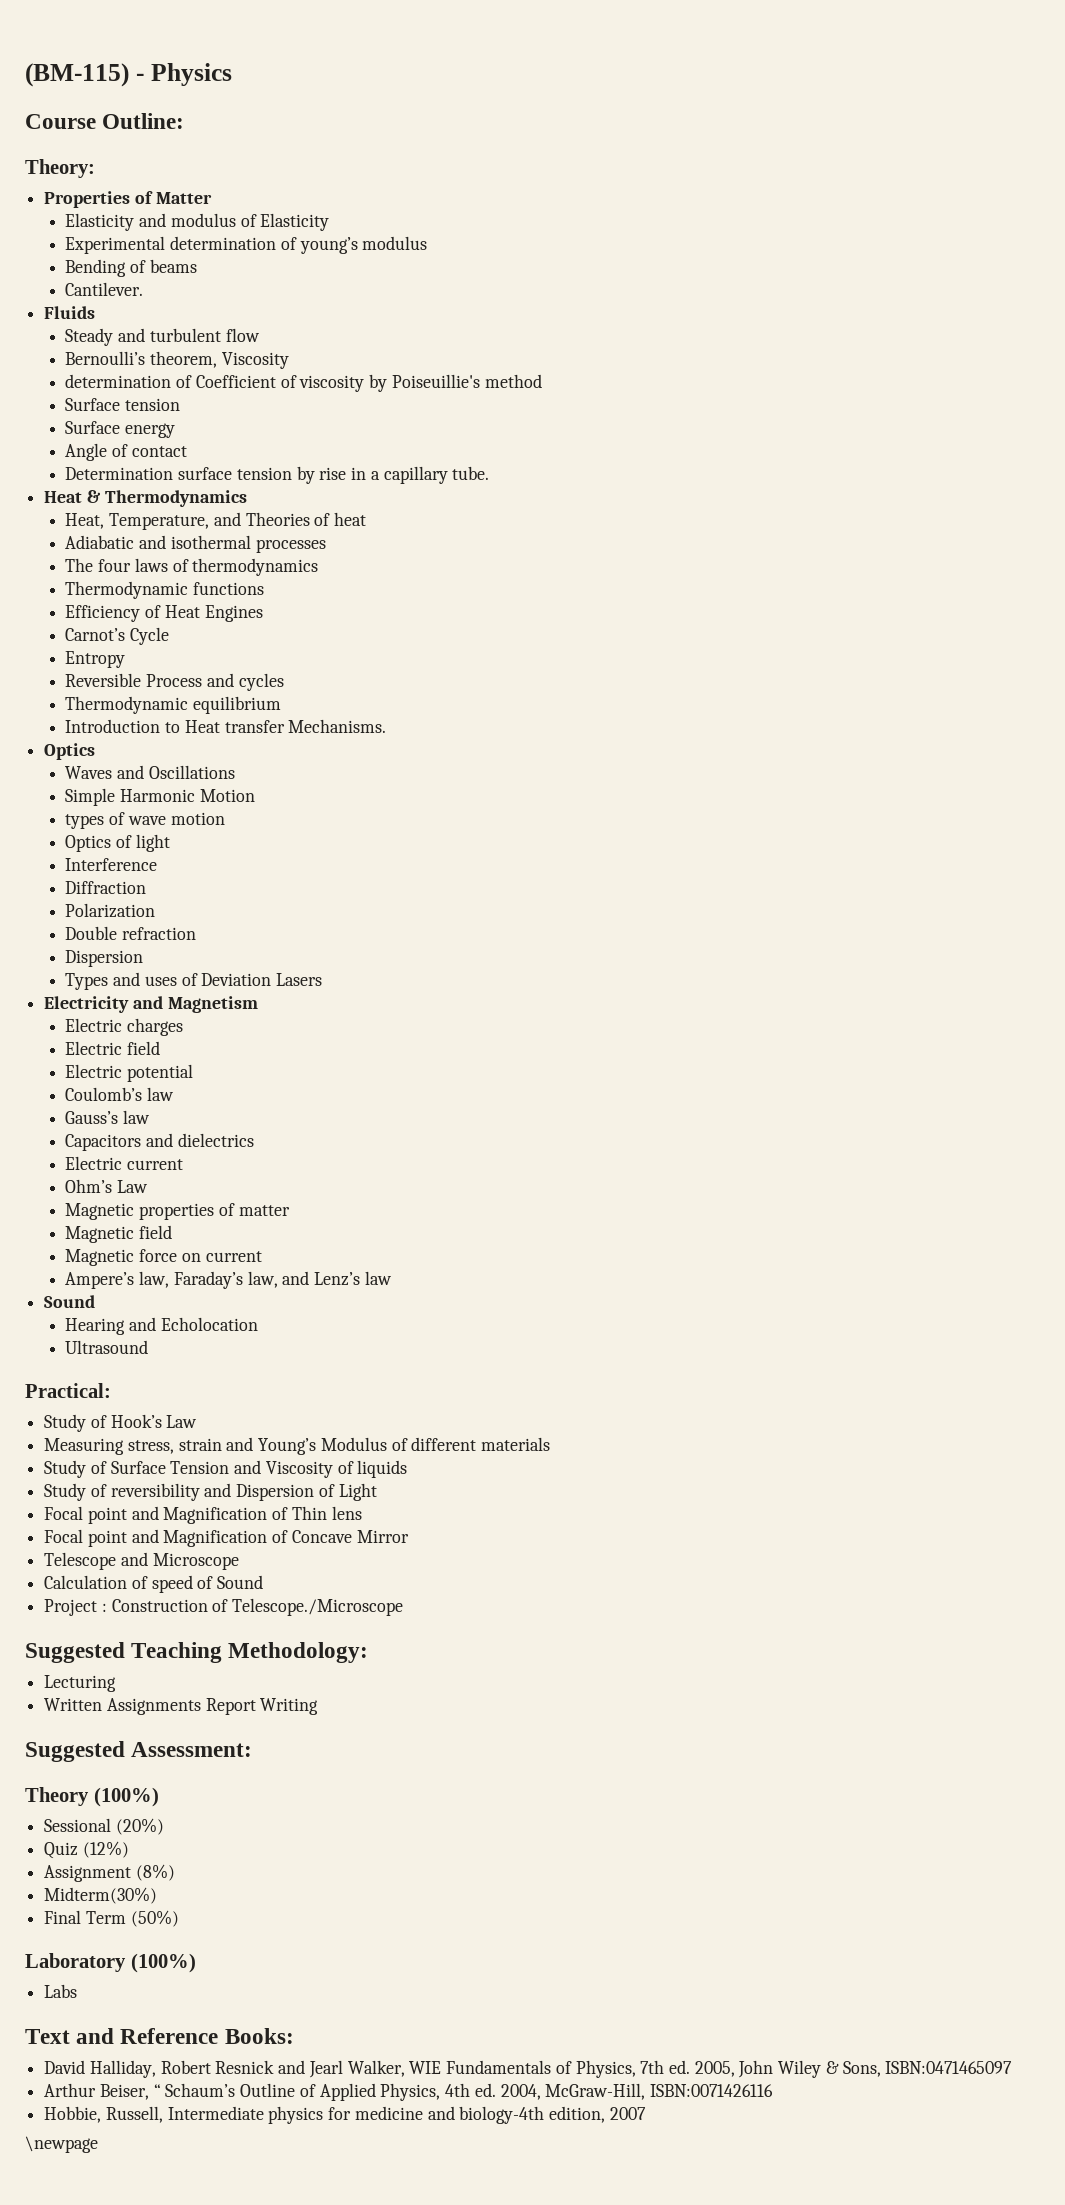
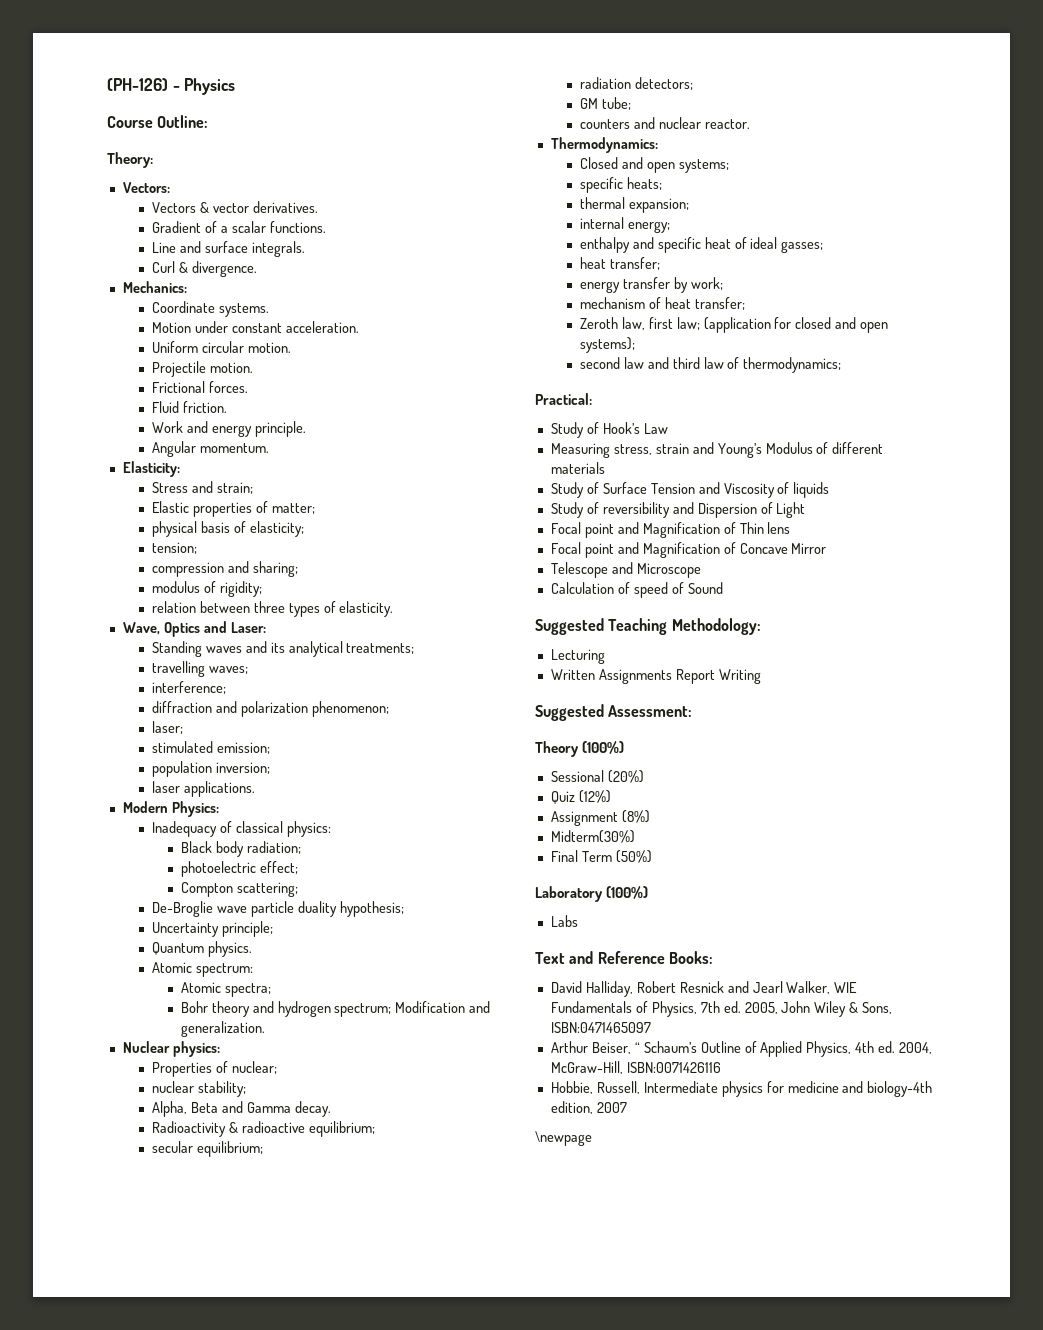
[25,63,129,87] (BM-115) -> [107,78,168,91] (PH-126)
[44,191,212,208] [65,213,330,231] [65,236,428,254] [65,259,197,277] [65,282,144,296] [44,306,96,319] [65,328,260,346] [65,351,289,369] [65,374,542,392] [65,398,181,411] [65,421,176,438] [65,443,187,461] [65,466,490,484] [44,490,247,507] [65,512,367,530] [65,535,326,553] [65,558,319,576] [65,581,265,599] [65,605,263,622] [65,627,170,645] [65,651,126,668] [65,673,284,691] [65,696,282,714] [65,719,387,733] [44,743,96,760] [65,765,235,779] [65,788,255,806] [65,812,225,829] [65,834,170,852] [65,858,158,871] [65,881,147,894] [65,903,156,918] [65,926,197,940] [65,950,144,967] [65,972,323,990] [44,996,258,1013] [65,1018,184,1036] [65,1041,161,1055] [65,1064,194,1082] [65,1087,175,1101] [65,1110,151,1124] [65,1133,254,1151] [65,1156,184,1170] [65,1179,149,1193] [65,1203,290,1220] [65,1225,173,1243] [65,1249,262,1266] [65,1271,392,1289] [44,1295,96,1308] [65,1317,258,1335] [65,1340,149,1354] Properties of Matter // Elasticity and modulus of Elasticity // Experimental determination of young’s modulus // Bending of beams // Cantilever. // Fluids // Steady and turbulent flow // Bernoulli’s theorem, Viscosity // determination of Coefficient of viscosity by Poiseuillie's method // Surface tension // Surface energy // Angle of contact // Determination surface tension by rise in a capillary tube. // Heat & Thermodynamics // Heat, Temperature, and Theories of heat // Adiabatic and isothermal processes // The four laws of thermodynamics // Thermodynamic functions // Efficiency of Heat Engines // Carnot’s Cycle // Entropy // Reversible Process and cycles // Thermodynamic equilibrium // Introduction to Heat transfer Mechanisms. // Optics // Waves and Oscillations // Simple Harmonic Motion // types of wave motion // Optics of light // Interference // Diffraction // Polarization // Double refraction // Dispersion // Types and uses of Deviation Lasers // Electricity and Magnetism // Electric charges // Electric field // Electric potential // Coulomb’s law // Gauss’s law // Capacitors and dielectrics // Electric current // Ohm’s Law // Magnetic properties of matter // Magnetic field // Magnetic force on current // Ampere’s law, Faraday’s law, and Lenz’s law // Sound // Hearing and Echolocation // Ultrasound -> [122,182,170,193] [151,201,318,213] [151,221,326,233] [151,241,305,257] [151,261,257,277] [122,281,187,293] [151,301,269,317] [151,321,359,333] [151,341,291,353] [151,361,253,377] [151,381,248,393] [151,401,227,413] [151,421,306,437] [151,441,269,457] [122,461,180,477] [151,481,253,494] [151,501,315,517] [151,521,304,537] [151,542,197,554] [151,561,298,577] [151,581,262,597] [151,601,394,617] [122,621,266,637] [151,641,415,657] [151,661,248,677] [151,681,226,694] [151,701,389,717] [151,721,183,734] [151,741,270,754] [151,761,270,777] [151,781,255,797] [122,801,219,817] [151,821,331,837] [180,841,301,857] [180,861,298,877] [180,882,298,897] [151,901,404,917] [151,921,273,937] [151,941,252,957] [151,962,253,977] [180,982,271,997] [180,1001,491,1017] [180,1021,265,1037] [122,1041,220,1057] [151,1061,277,1077] [151,1081,246,1097] [151,1101,331,1117] [151,1121,375,1137] [151,1141,263,1157] [579,77,693,90] [579,97,631,110] [579,117,750,129] [550,137,658,153] [579,157,729,173] [579,177,662,193] [579,197,689,213] [579,217,670,233] [579,237,824,253] [579,257,660,270] [579,277,723,293] [579,297,745,310] [579,317,889,333] [579,337,635,353] [579,357,842,373] Vectors: // Vectors & vector derivatives. // Gradient of a scalar functions. // Line and surface integrals. // Curl & divergence. // Mechanics: // Coordinate systems. // Motion under constant acceleration. // Uniform circular motion. // Projectile motion. // Frictional forces. // Fluid friction. // Work and energy principle. // Angular momentum. // Elasticity: // Stress and strain; // Elastic properties of matter; // physical basis of elasticity; // tension; // compression and sharing; // modulus of rigidity; // relation between three types of elasticity. // Wave, Optics and Laser: // Standing waves and its analytical treatments; // travelling waves; // interference; // diffraction and polarization phenomenon; // laser; // stimulated emission; // population inversion; // laser applications. // Modern Physics: // Inadequacy of classical physics: // Black body radiation; // photoelectric effect; // Compton scattering; // De-Broglie wave particle duality hypothesis; // Uncertainty principle; // Quantum physics. // Atomic spectrum: // Atomic spectra; // Bohr theory and hydrogen spectrum; Modification and generalization. // Nuclear physics: // Properties of nuclear; // nuclear stability; // Alpha, Beta and Gamma decay. // Radioactivity & radioactive equilibrium; // secular equilibrium; // radiation detectors; // GM tube; // counters and nuclear reactor. // Thermodynamics: // Closed and open systems; // specific heats; // thermal expansion; // internal energy; // enthalpy and specific heat of ideal gasses; // heat transfer; // energy transfer by work; // mechanism of heat transfer; // Zeroth law, first law; (application for closed and open systems); // second law and third law of thermodynamics;
[44,1598,404,1616] // Project : Construction of Telescope./Microscope -> (723, 588) none

